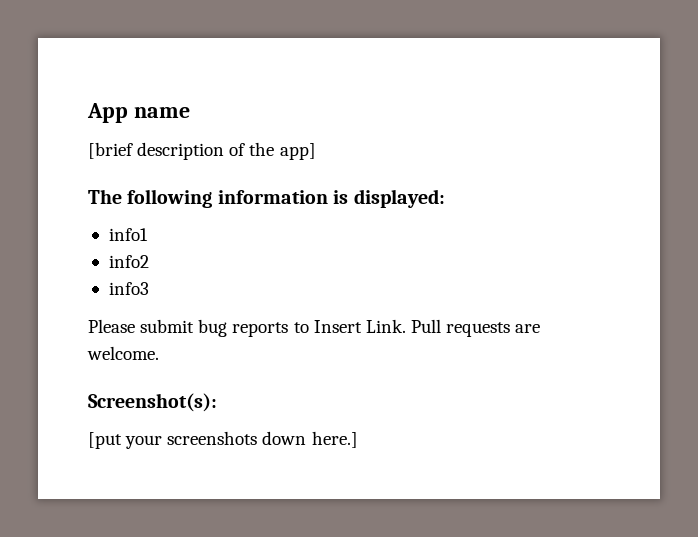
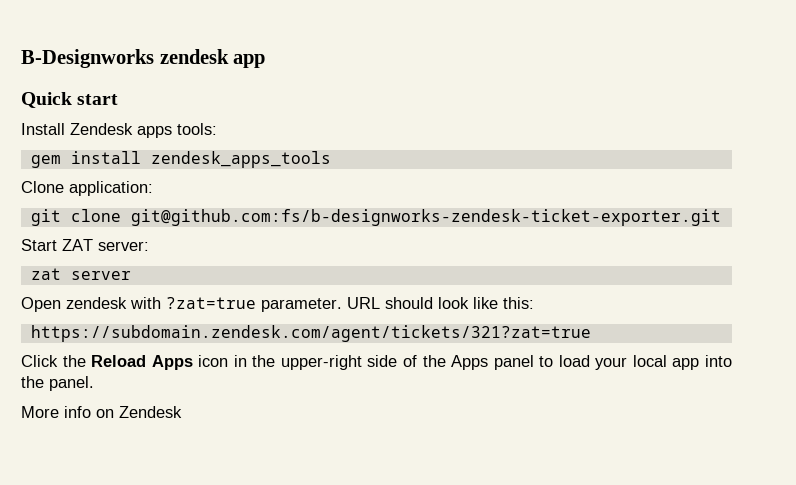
[87,103,190,123] [88,142,316,160] [88,189,445,208] [108,228,148,241] [108,255,149,268] [108,282,149,295] [88,319,541,337] [87,346,159,360] [88,393,217,412] [88,431,358,449] App name // [brief description of the app] // The following information is displayed: // info1 // info2 // info3 // Please submit bug reports to Insert Link. Pull requests are welcome. // Screenshot(s): // [put your screenshots down here.] -> [21,49,266,68] [21,92,119,108] [21,123,217,138] [30,151,331,168] [21,181,153,196] [30,209,721,226] [21,239,149,251] [30,268,131,280] [21,297,534,312] [30,325,591,342] [21,355,732,370] [21,376,94,391] [21,406,182,418] B-Designworks zendesk app // Quick start // Install Zendesk apps tools: // gem install zendesk_apps_tools // Clone application: // git clone git@github.com:fs/b-designworks-zendesk-ticket-exporter.git // Start ZAT server: // zat server // Open zendesk with ?zat=true parameter. URL should look like this: // https://subdomain.zendesk.com/agent/tickets/321?zat=true // Click the Reload Apps icon in the upper-right side of the Apps panel to load your local app into the panel. // More info on Zendesk

